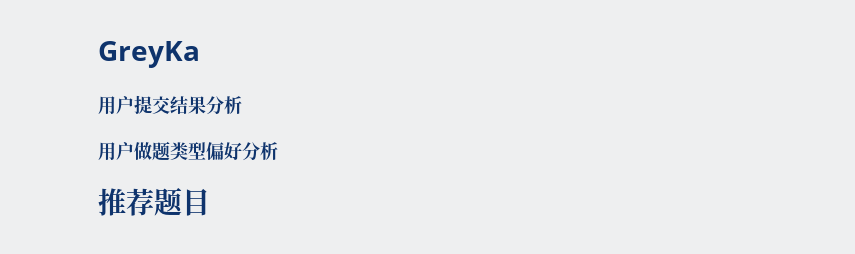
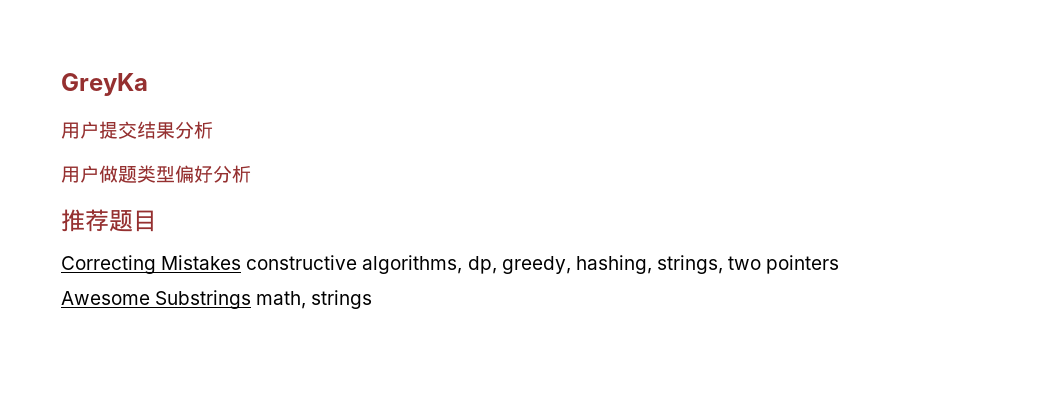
(210, 202) none -> [61,255,840,274] [61,290,373,309] // Correcting Mistakes constructive algorithms, dp, greedy, hashing, strings, two pointers // Awesome Substrings math, strings

